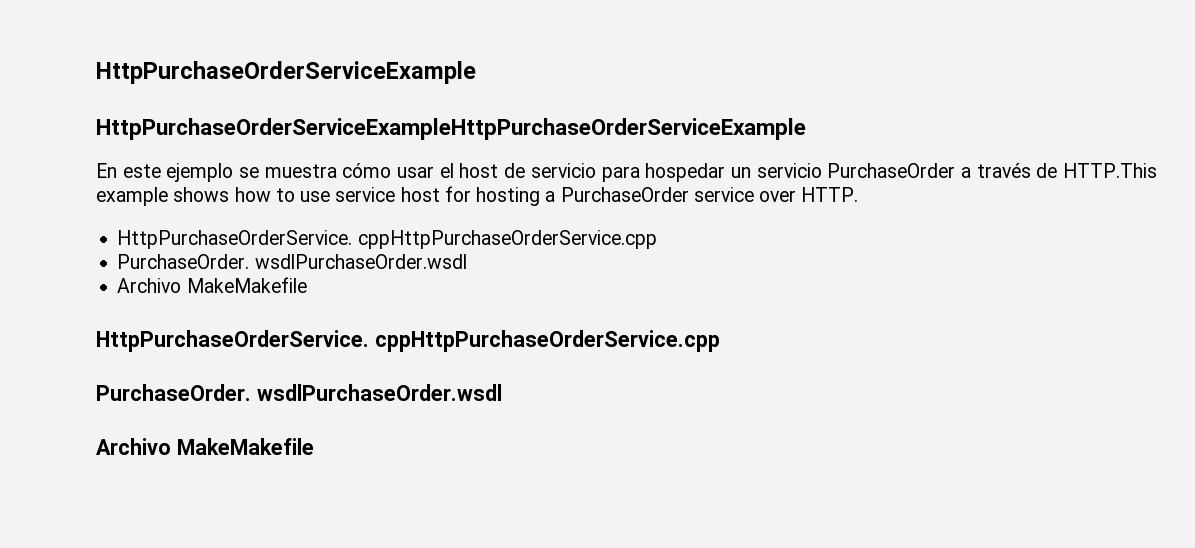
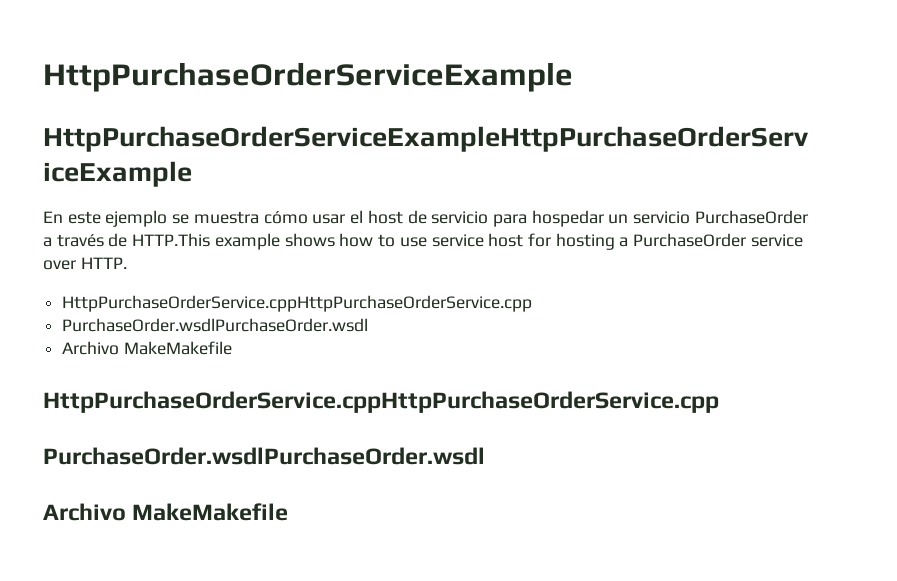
[117,230,657,249] [117,254,467,269] [117,277,307,293] [96,330,720,352] [96,384,502,401] HttpPurchaseOrderService. cppHttpPurchaseOrderService.cpp // PurchaseOrder. wsdlPurchaseOrder.wsdl // Archivo MakeMakefile // HttpPurchaseOrderService. cppHttpPurchaseOrderService.cpp // PurchaseOrder. wsdlPurchaseOrder.wsdl -> [62,295,533,312] [62,318,369,332] [62,341,232,355] [43,391,719,413] [43,447,485,465] HttpPurchaseOrderService.cppHttpPurchaseOrderService.cpp // PurchaseOrder.wsdlPurchaseOrder.wsdl // Archivo MakeMakefile // HttpPurchaseOrderService.cppHttpPurchaseOrderService.cpp // PurchaseOrder.wsdlPurchaseOrder.wsdl

